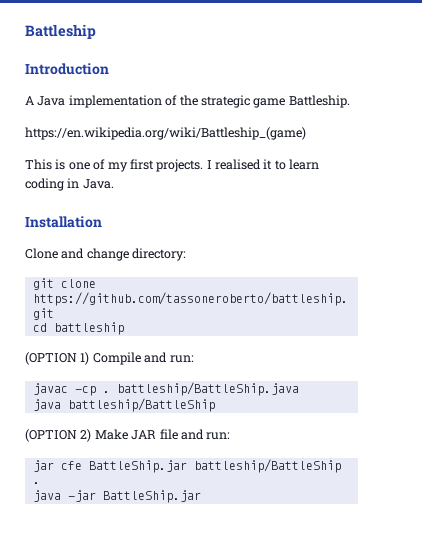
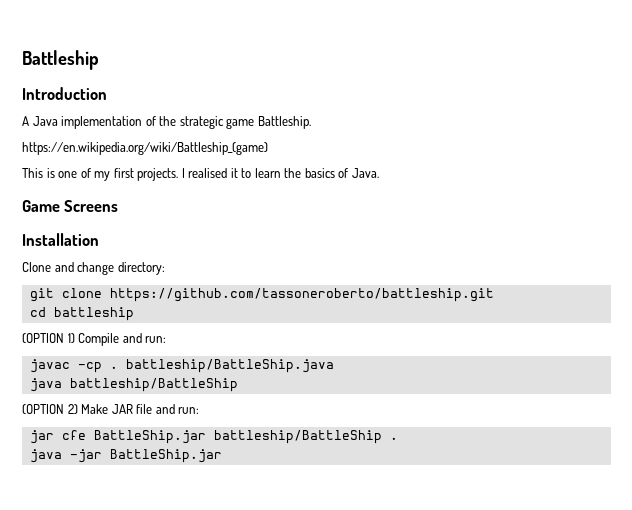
[25,178,80,191] coding in -> [284,168,349,178] the basics of
(114, 184) none -> [22,200,119,212] // Game Screens

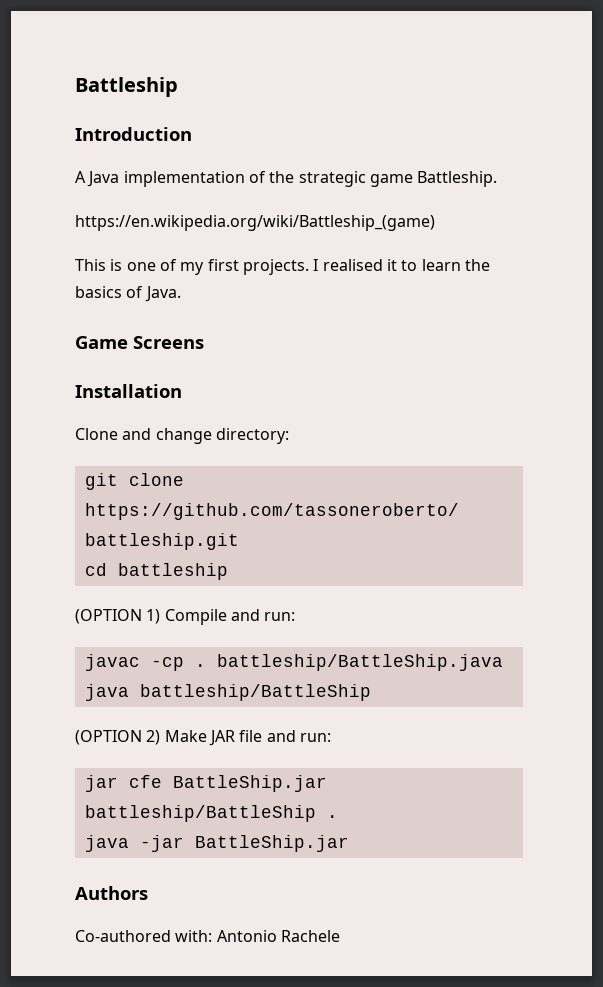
(222, 456) none -> [75,886,148,900] [75,930,340,942] // Authors // Co-authored with: Antonio Rachele

